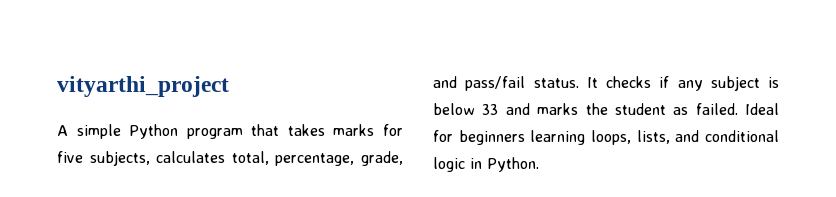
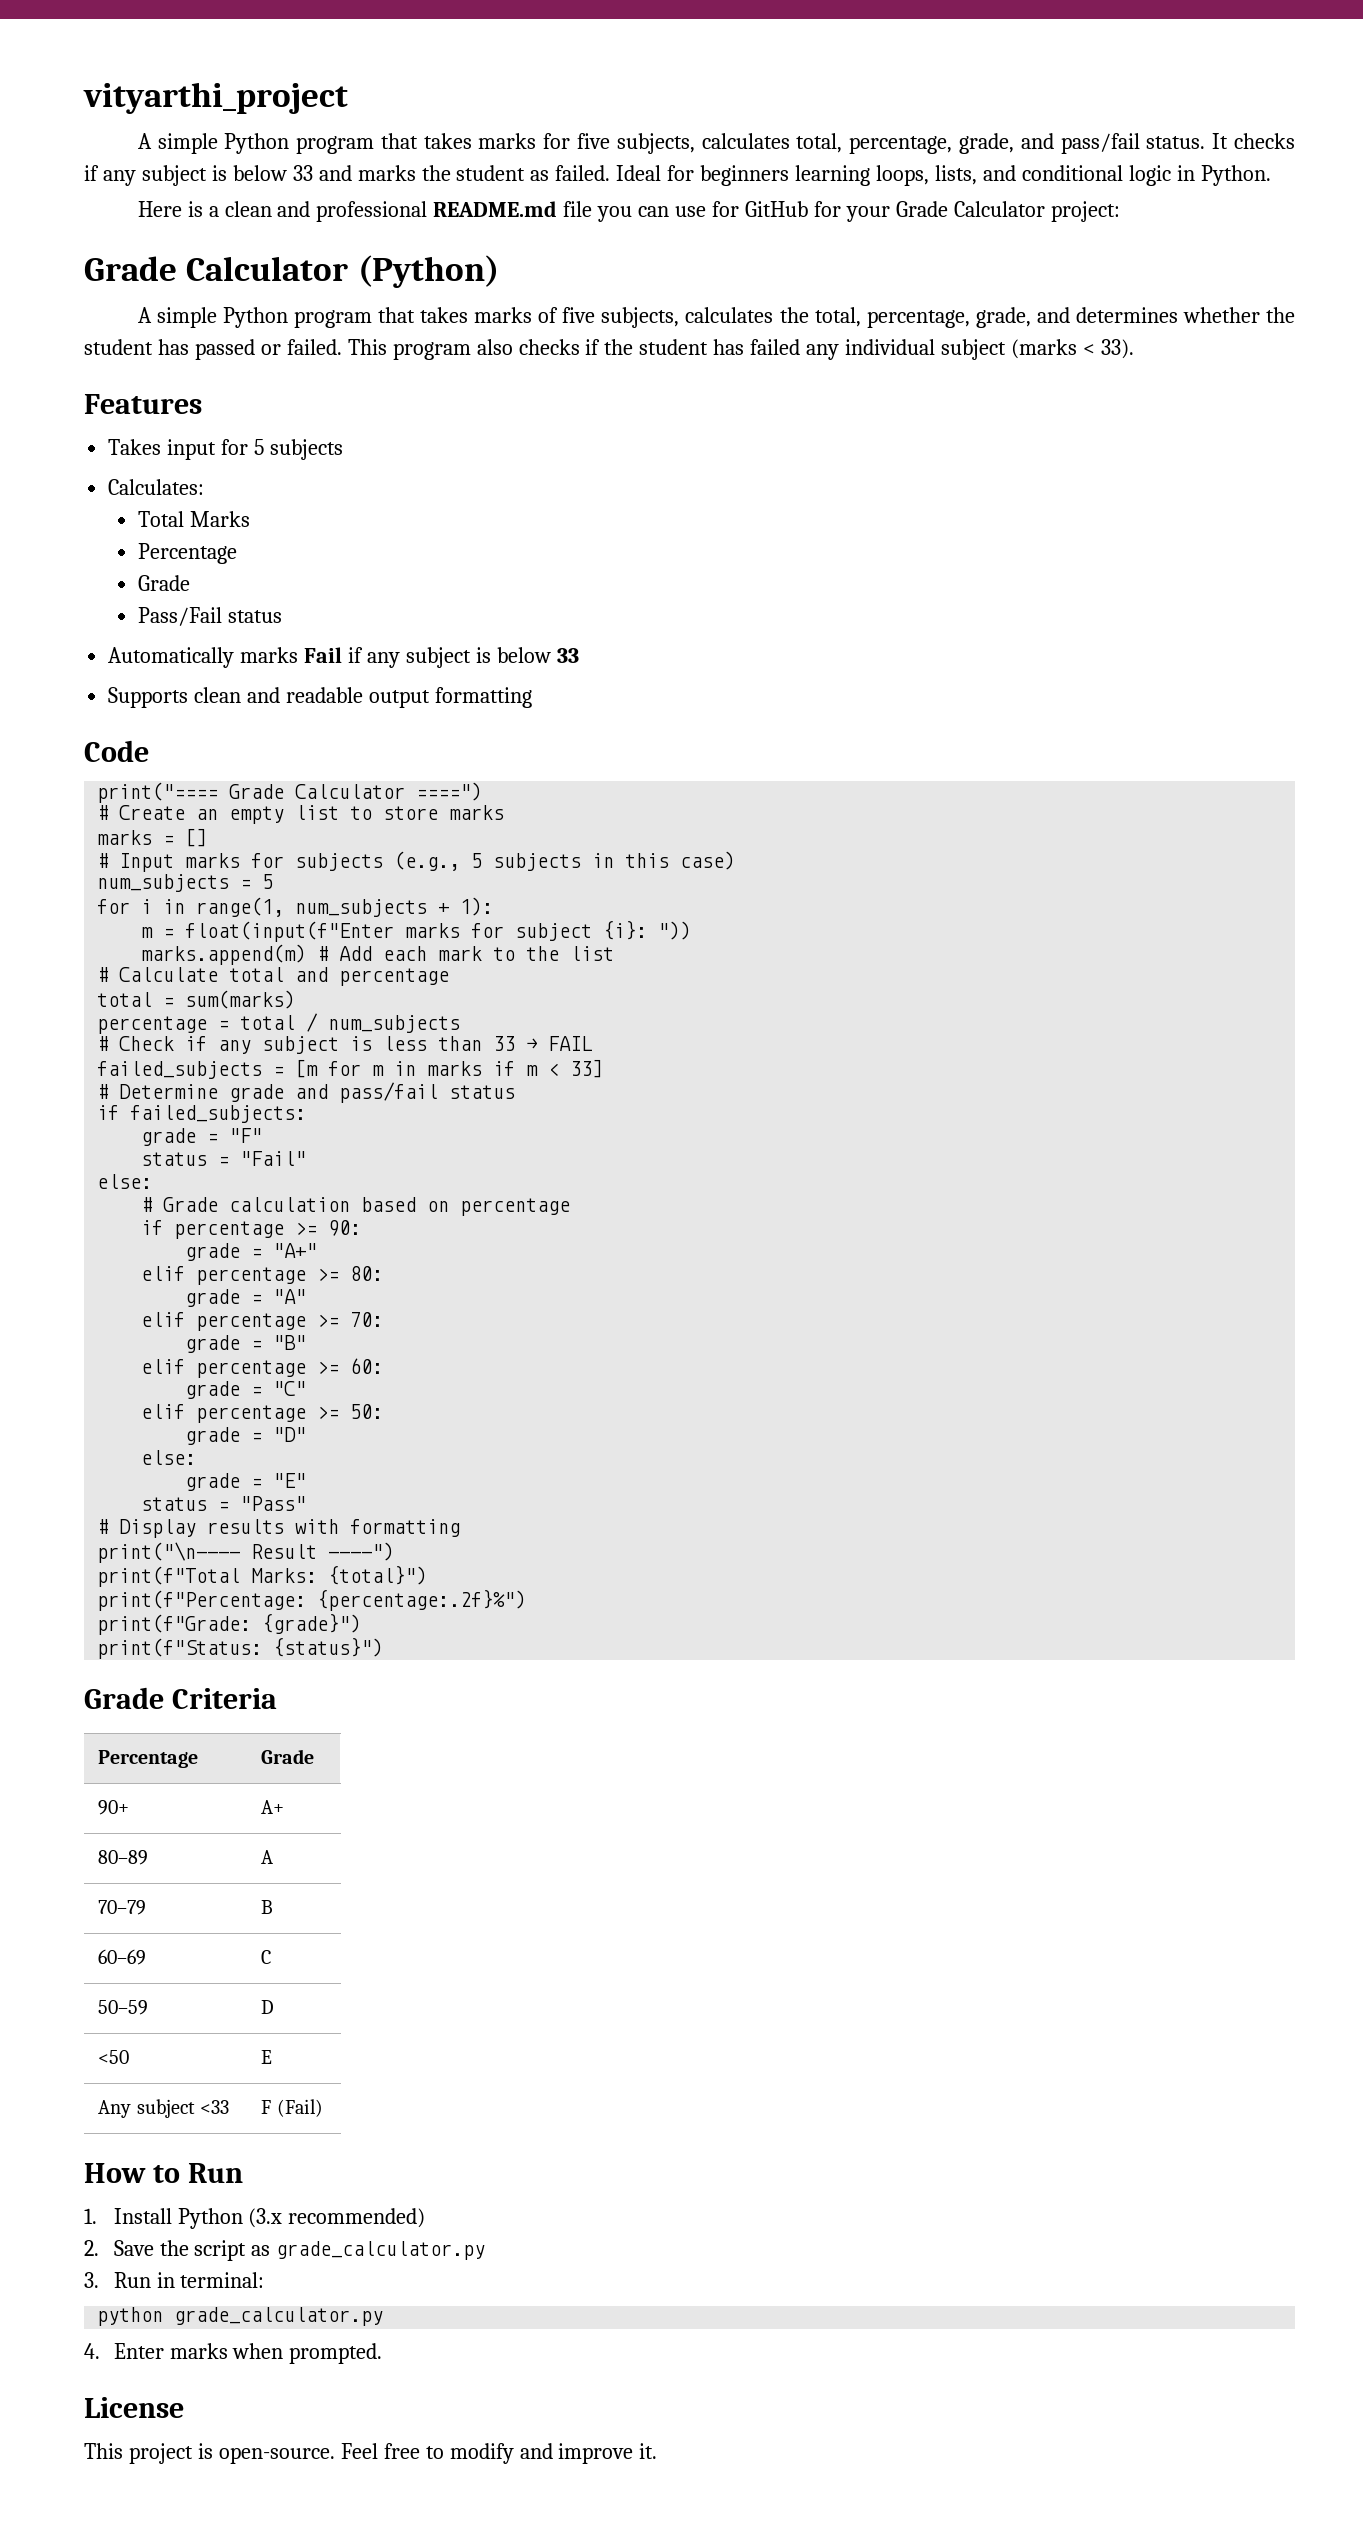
(539, 164) none -> [137,201,1120,222] [84,255,499,288] [137,307,1296,328] [84,339,1134,360] [84,394,202,414] [108,439,343,460] [108,479,205,495] [137,511,250,527] [137,543,237,564] [137,575,190,591] [137,607,282,626] [108,647,579,668] [108,687,532,708] [84,740,149,762] [97,782,483,803] [97,805,505,824] [97,828,208,847] [97,851,736,872] [97,874,274,892] [97,897,494,917] [141,920,692,942] [141,944,615,965] [97,967,450,986] [97,990,296,1009] [97,1013,461,1034] [97,1036,593,1054] [97,1059,604,1079] [97,1082,516,1103] [97,1105,307,1123] [141,1128,263,1146] [141,1151,307,1166] [97,1174,153,1189] [141,1197,571,1216] [141,1220,362,1239] [185,1243,318,1261] [141,1266,384,1285] [185,1289,307,1307] [141,1312,384,1331] [185,1335,307,1353] [141,1358,384,1378] [185,1381,307,1399] [141,1404,384,1423] [185,1427,307,1445] [141,1450,197,1465] [185,1473,307,1491] [141,1496,307,1511] [97,1519,461,1538] [97,1542,395,1563] [97,1565,428,1587] [97,1589,527,1611] [97,1613,362,1635] [97,1637,384,1659] [84,1687,277,1709] [98,1750,199,1768] [261,1749,315,1764] [98,1800,130,1815] [261,1800,285,1814] [98,1850,149,1865] [261,1850,274,1864] [98,1900,147,1915] [261,1900,274,1914] [98,1949,147,1965] [261,1950,272,1964] [98,2000,149,2015] [261,2000,275,2014] [98,2050,130,2064] [261,2050,273,2064] [98,2099,230,2118] [261,2099,323,2117] [84,2163,243,2183] [84,2208,426,2229] [84,2240,486,2261] [84,2272,265,2288] [97,2307,384,2326] [84,2343,383,2364] [84,2397,184,2418] [84,2443,658,2464] // Here is a clean and professional README.md file you can use for GitHub for your Grade Calculator project: // Grade Calculator (Python) // A simple Python program that takes marks of five subjects, calculates the total, percentage, grade, and determines whether the student has passed or failed. This program also checks if the student has failed any individual subject (marks < 33). // Features // Takes input for 5 subjects // Calculates: // Total Marks // Percentage // Grade // Pass/Fail status // Automatically marks Fail if any subject is below 33 // Supports clean and readable output formatting // Code // print("==== Grade Calculator ====") // # Create an empty list to store marks // marks = [] // # Input marks for subjects (e.g., 5 subjects in this case) // num_subjects = 5 // for i in range(1, num_subjects + 1): // m = float(input(f"Enter marks for subject {i}: ")) // marks.append(m) # Add each mark to the list // # Calculate total and percentage // total = sum(marks) // percentage = total / num_subjects // # Check if any subject is less than 33 → FAIL // failed_subjects = [m for m in marks if m < 33] // # Determine grade and pass/fail status // if failed_subjects: // grade = "F" // status = "Fail" // else: // # Grade calculation based on percentage // if percentage >= 90: // grade = "A+" // elif percentage >= 80: // grade = "A" // elif percentage >= 70: // grade = "B" // elif percentage >= 60: // grade = "C" // elif percentage >= 50: // grade = "D" // else: // grade = "E" // status = "Pass" // # Display results with formatting // print("\n---- Result ----") // print(f"Total Marks: {total}") // print(f"Percentage: {percentage:.2f}%") // print(f"Grade: {grade}") // print(f"Status: {status}") // Grade Criteria // Percentage | Grade // 90+ | A+ // 80–89 | A // 70–79 | B // 60–69 | C // 50–59 | D // <50 | E // Any subject <33 | F (Fail) // How to Run // 1. Install Python (3.x recommended) // 2. Save the script as grade_calculator.py // 3. Run in terminal: // python grade_calculator.py // 4. Enter marks when prompted. // License // This project is open-source. Feel free to modify and improve it.

